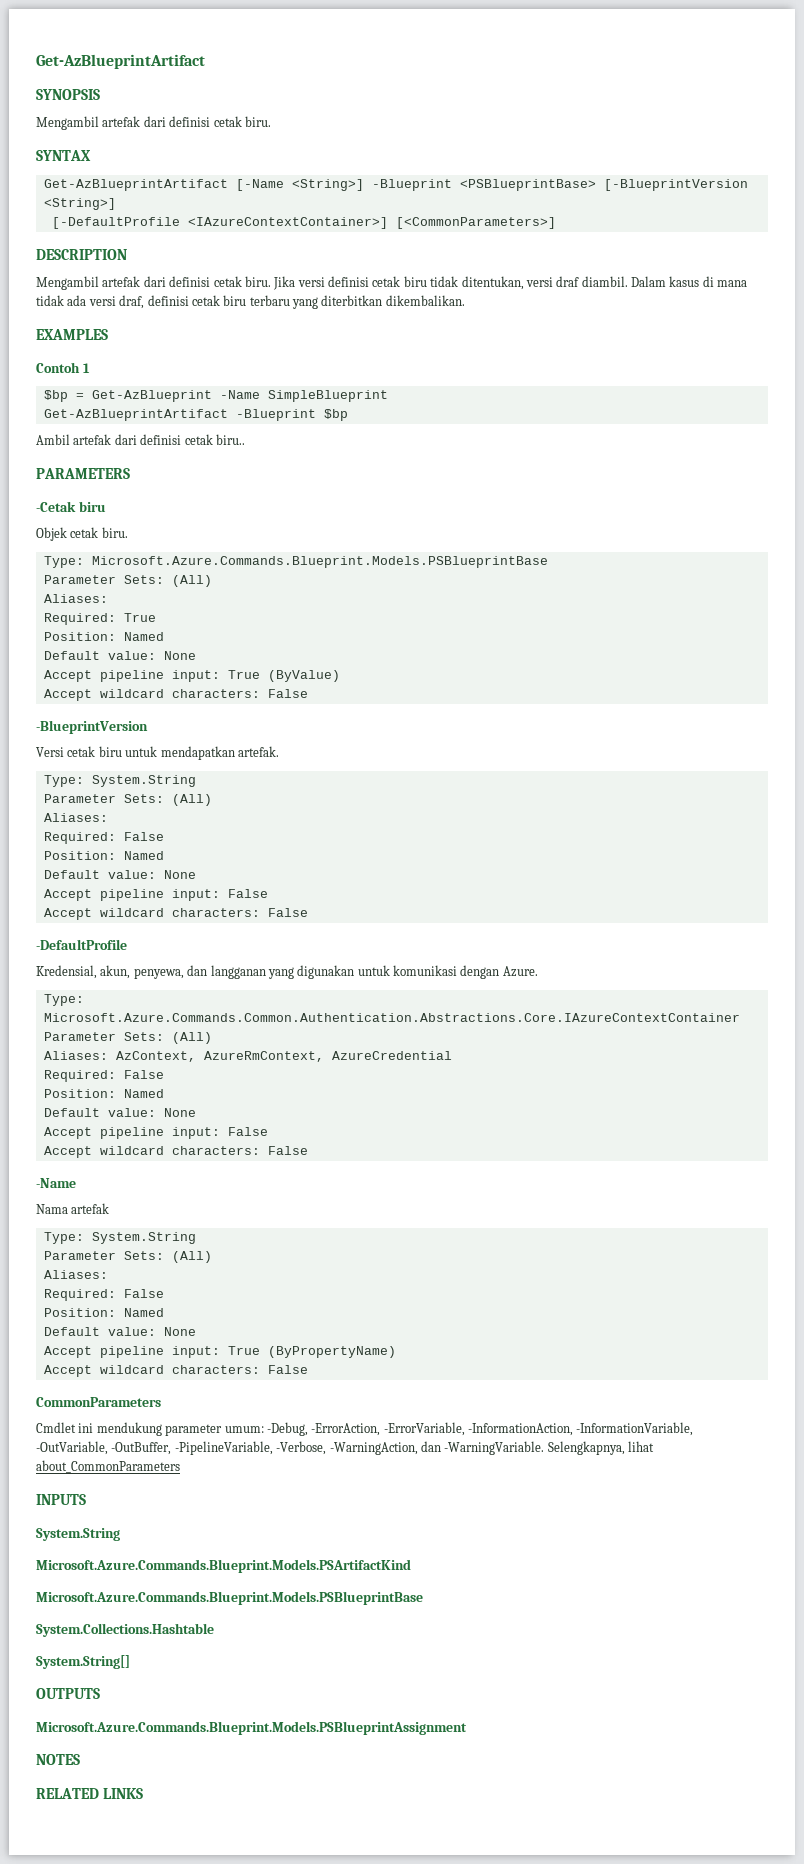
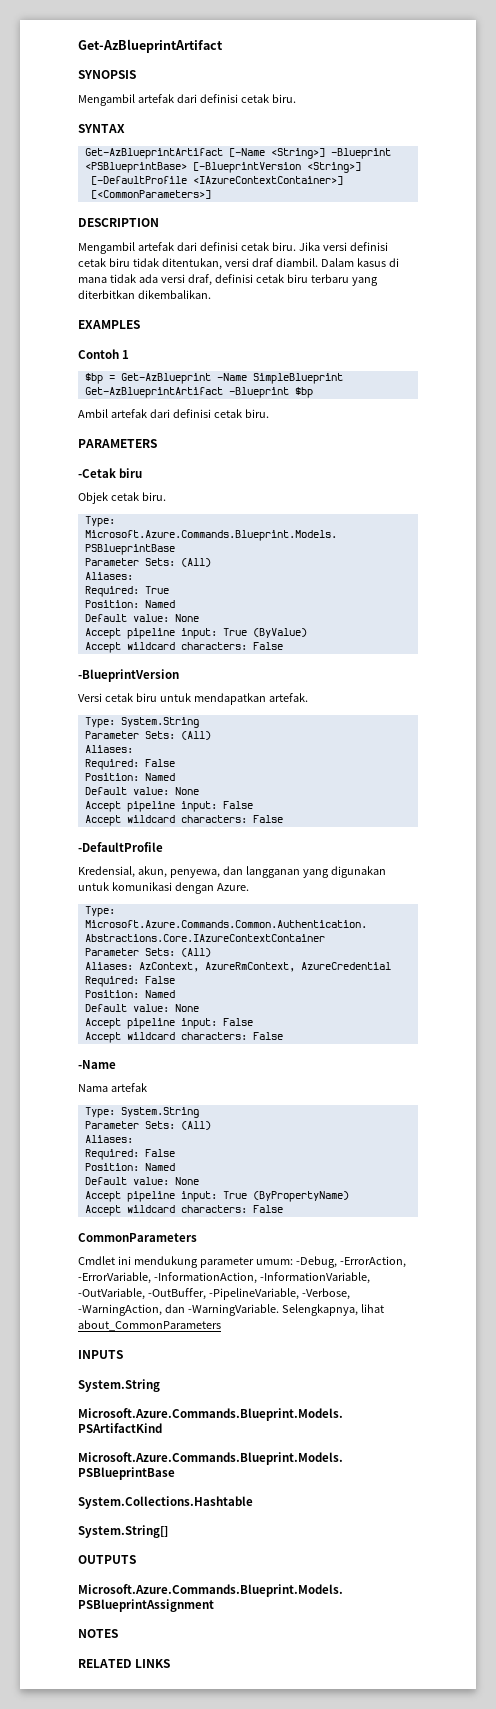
[215,434,245,445] biru.. -> [244,409,269,418] biru.

